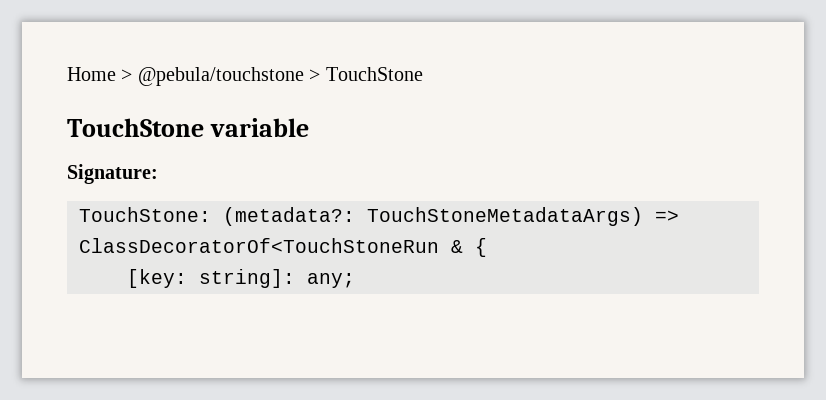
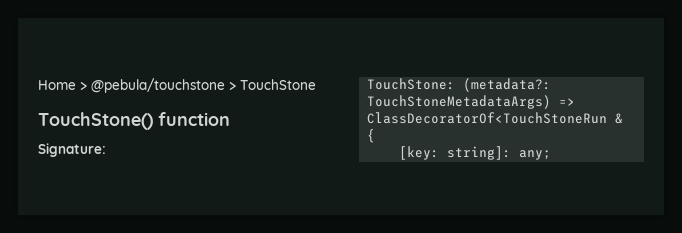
[67,118,309,137] TouchStone variable -> [38,112,230,130] TouchStone() function

